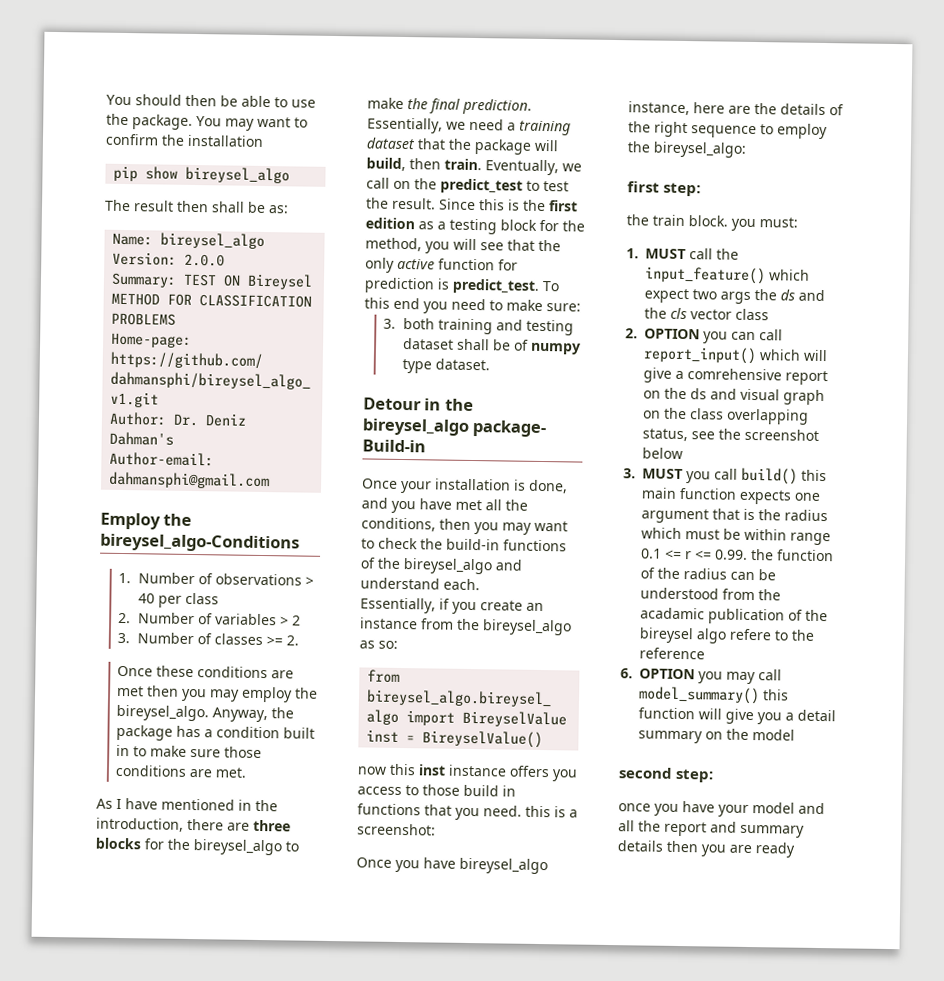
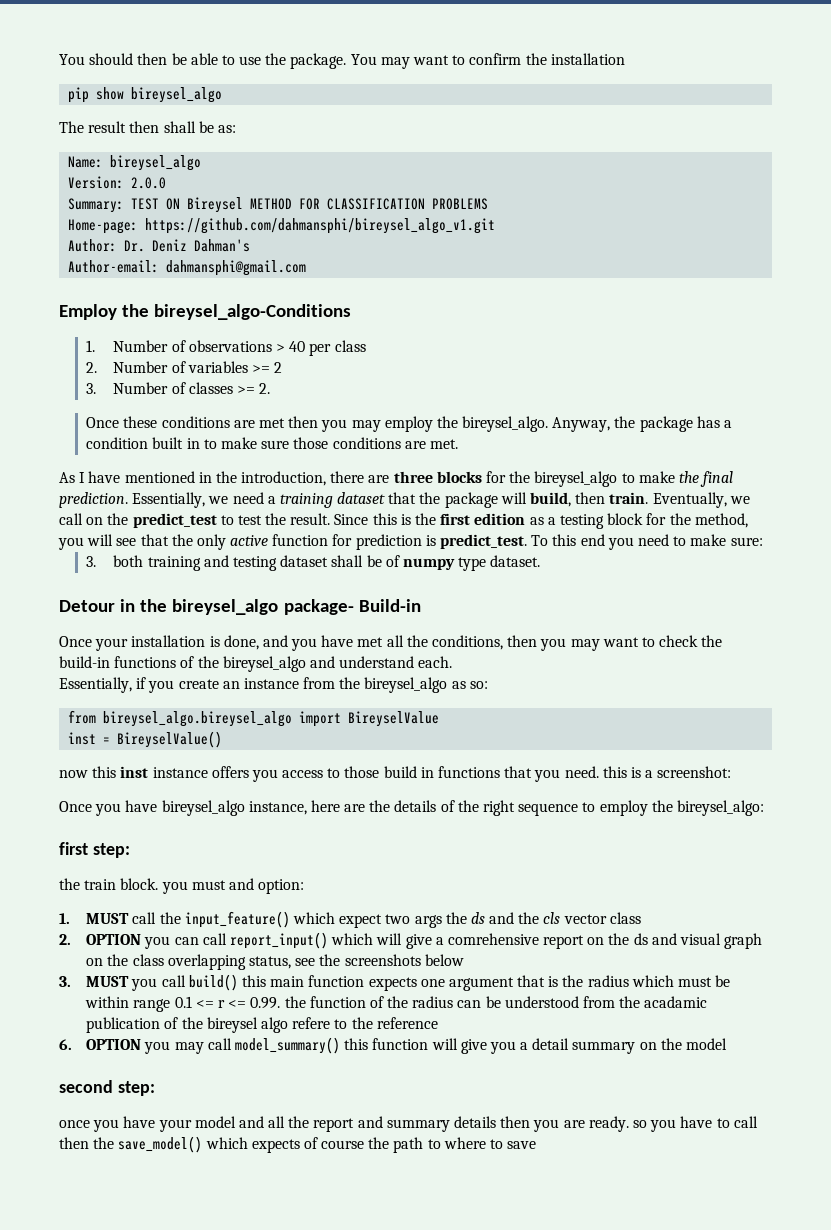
[279,616,289,626] > -> [251,365,270,373] >=
[759,217,798,228] must: -> [191,878,305,894] must and option:
[744,428,820,441] screenshot -> [344,954,421,966] screenshots
[755,842,795,858] ready -> [588,1116,758,1132] [59,1136,537,1153] ready. so you have to call then the save_model() which expects of course the path to where to save

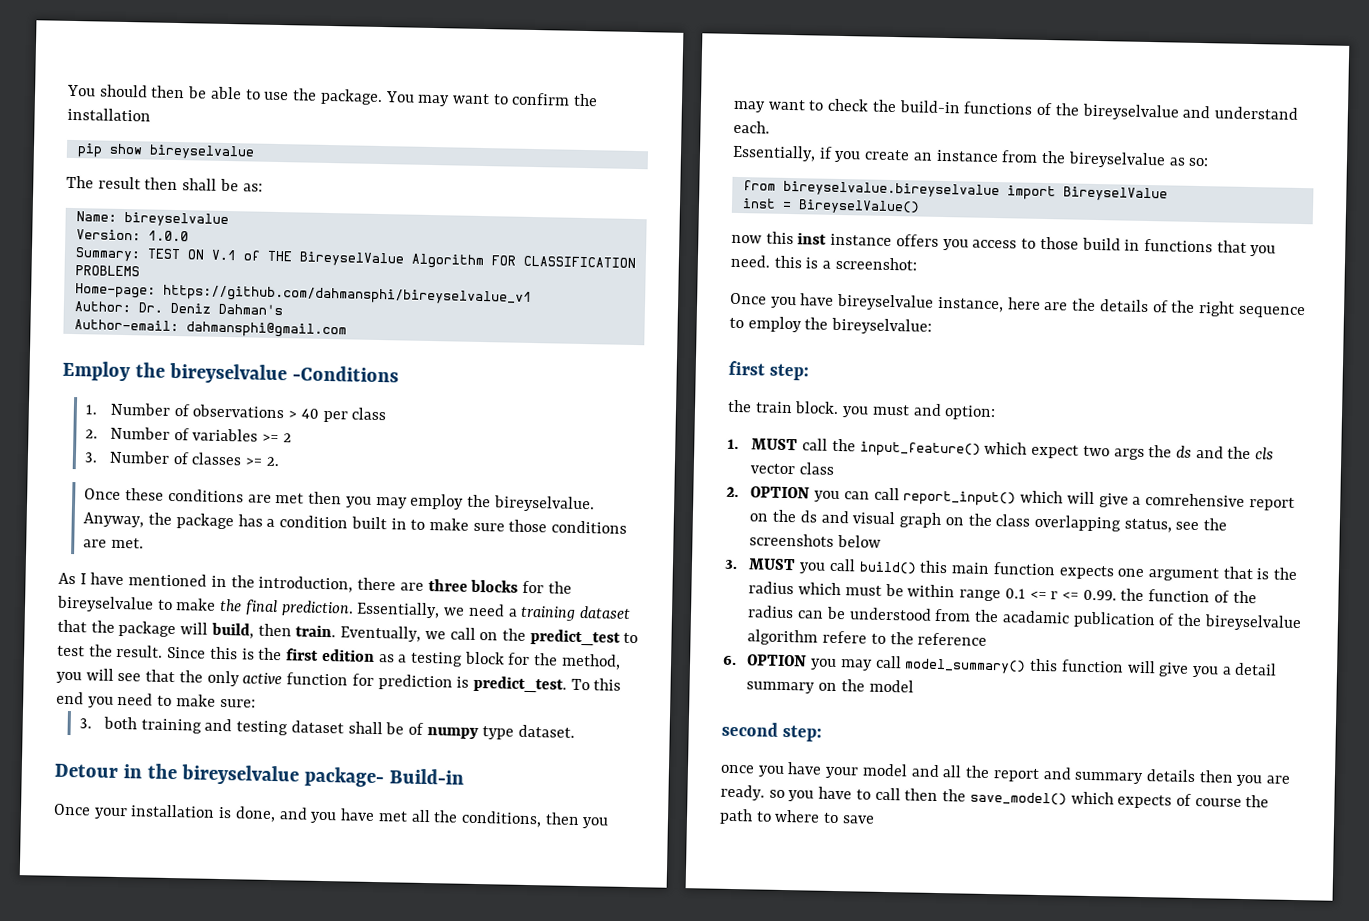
[131,87,223,103] bireysel_algo -> [148,144,255,160] bireyselvalue
[110,155,202,171] bireysel_algo -> [123,211,229,228] bireyselvalue
[131,177,167,189] 2.0.0 -> [147,230,189,242] 1.0.0
[187,197,293,213] Bireysel METHOD -> [210,249,484,270] V.1 of THE BireyselValue Algorithm
[145,218,496,234] https://github.com/dahmansphi/bireysel_algo_v1.git -> [162,284,532,306] https://github.com/dahmansphi/bireyselvalue_v1
[154,304,352,320] bireysel_algo-Conditions -> [168,362,399,385] bireyselvalue -Conditions
[462,416,549,432] bireysel_algo. -> [492,495,595,513] bireyselvalue.
[534,471,618,487] bireysel_algo -> [56,595,154,613] bireyselvalue
[172,599,279,615] bireysel_algo -> [180,764,299,786] bireyselvalue
[222,656,306,672] bireysel_algo -> [1081,103,1180,121] bireyselvalue
[364,677,448,693] bireysel_algo -> [1067,151,1166,169] bireyselvalue
[103,711,293,727] bireysel_algo.bireysel_algo -> [782,180,1000,199] bireyselvalue.bireyselvalue
[161,800,245,816] bireysel_algo -> [836,293,935,311] bireyselvalue
[676,800,764,816] bireysel_algo: -> [831,317,933,335] bireyselvalue:
[206,1017,288,1033] bireysel algo -> [1203,614,1302,632] [747,629,819,646] bireyselvalue algorithm

